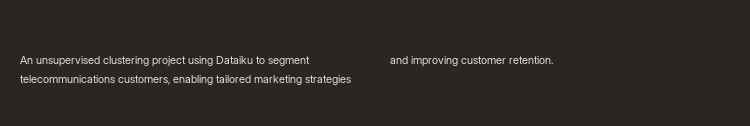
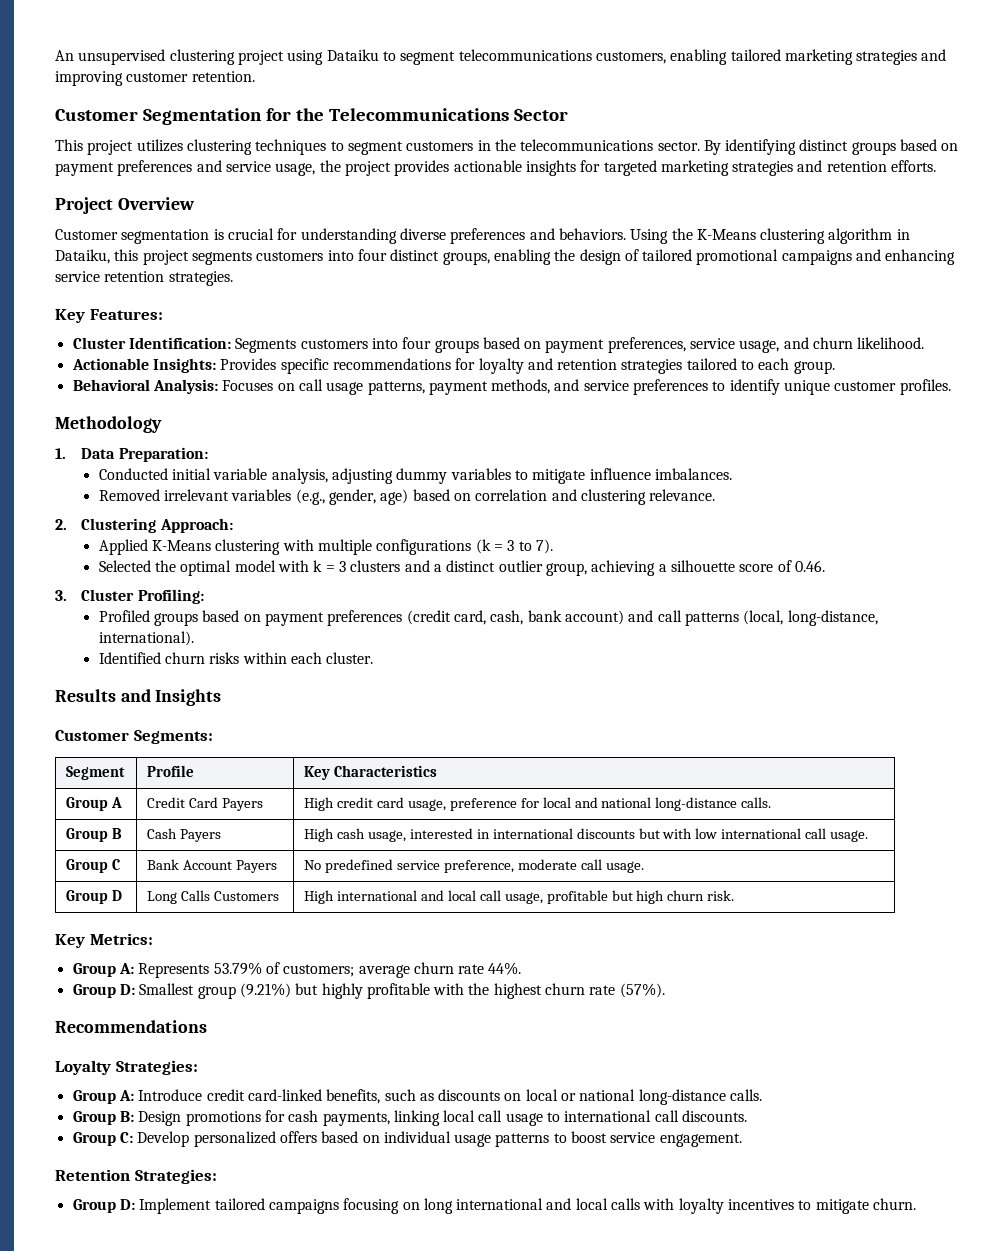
(553, 60) none -> [55,108,568,125] [55,139,959,155] [55,160,937,176] [55,197,195,214] [55,228,910,244] [55,249,956,265] [55,271,233,286] [55,309,163,323] [72,337,925,353] [71,358,835,374] [72,379,951,395] [55,416,162,433] [55,447,208,462] [98,468,732,484] [98,489,716,505] [55,518,233,533] [98,539,553,555] [98,560,825,576] [55,589,204,604] [98,610,878,626] [98,631,194,646] [98,652,374,664] [55,689,222,706] [55,730,213,744] [66,766,126,780] [147,765,195,777] [304,765,438,780] [66,797,123,811] [147,797,263,811] [304,797,772,811] [66,828,123,842] [147,828,222,842] [304,828,869,842] [66,859,121,873] [147,859,277,873] [304,859,644,873] [66,890,123,904] [147,890,279,904] [304,890,735,904] [55,933,153,948] [72,962,522,978] [72,983,665,999] [55,1020,207,1033] [55,1060,198,1075] [72,1089,763,1105] [72,1110,748,1126] [72,1131,742,1147] [55,1169,217,1184] [72,1198,917,1214] // Customer Segmentation for the Telecommunications Sector // This project utilizes clustering techniques to segment customers in the telecommunications sector. By identifying distinct groups based on payment preferences and service usage, the project provides actionable insights for targeted marketing strategies and retention efforts. // Project Overview // Customer segmentation is crucial for understanding diverse preferences and behaviors. Using the K-Means clustering algorithm in Dataiku, this project segments customers into four distinct groups, enabling the design of tailored promotional campaigns and enhancing service retention strategies. // Key Features: // Cluster Identification: Segments customers into four groups based on payment preferences, service usage, and churn likelihood. // Actionable Insights: Provides specific recommendations for loyalty and retention strategies tailored to each group. // Behavioral Analysis: Focuses on call usage patterns, payment methods, and service preferences to identify unique customer profiles. // Methodology // 1. Data Preparation: // Conducted initial variable analysis, adjusting dummy variables to mitigate influence imbalances. // Removed irrelevant variables (e.g., gender, age) based on correlation and clustering relevance. // 2. Clustering Approach: // Applied K-Means clustering with multiple configurations (k = 3 to 7). // Selected the optimal model with k = 3 clusters and a distinct outlier group, achieving a silhouette score of 0.46. // 3. Cluster Profiling: // Profiled groups based on payment preferences (credit card, cash, bank account) and call patterns (local, long-distance, international). // Identified churn risks within each cluster. // Results and Insights // Customer Segments: // Segment | Profile | Key Characteristics // Group A | Credit Card Payers | High credit card usage, preference for local and national long-distance calls. // Group B | Cash Payers | High cash usage, interested in international discounts but with low international call usage. // Group C | Bank Account Payers | No predefined service preference, moderate call usage. // Group D | Long Calls Customers | High international and local call usage, profitable but high churn risk. // Key Metrics: // Group A: Represents 53.79% of customers; average churn rate 44%. // Group D: Smallest group (9.21%) but highly profitable with the highest churn rate (57%). // Recommendations // Loyalty Strategies: // Group A: Introduce credit card-linked benefits, such as discounts on local or national long-distance calls. // Group B: Design promotions for cash payments, linking local call usage to international call discounts. // Group C: Develop personalized offers based on individual usage patterns to boost service engagement. // Retention Strategies: // Group D: Implement tailored campaigns focusing on long international and local calls with loyalty incentives to mitigate churn.

